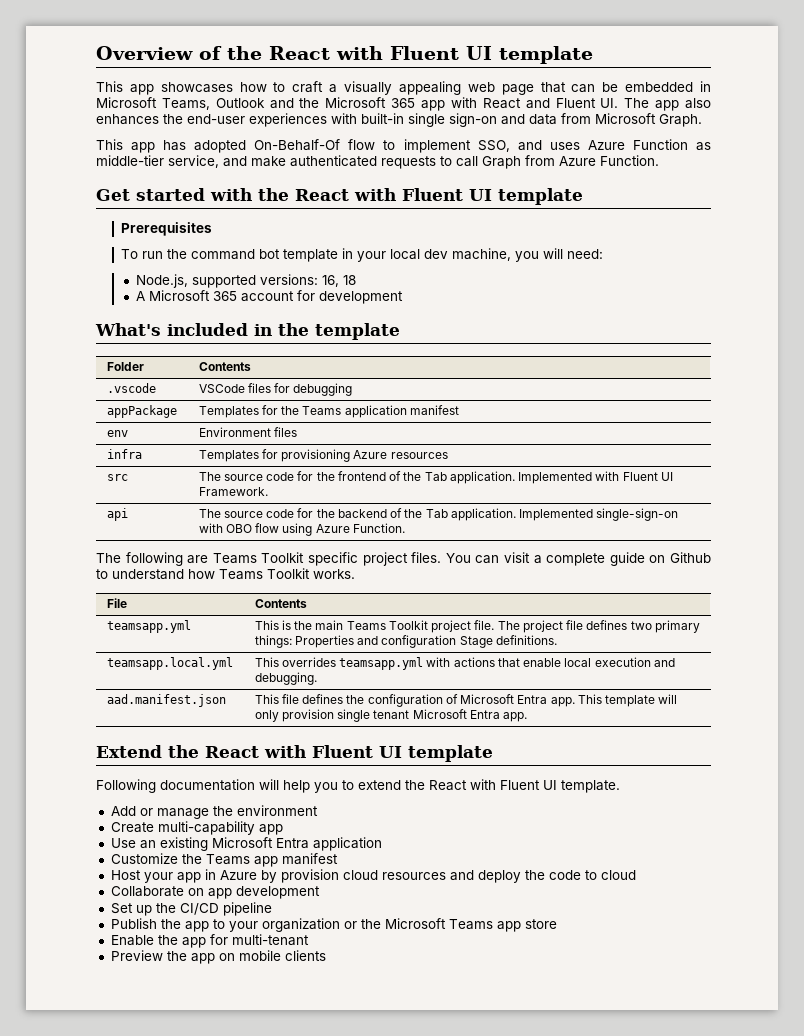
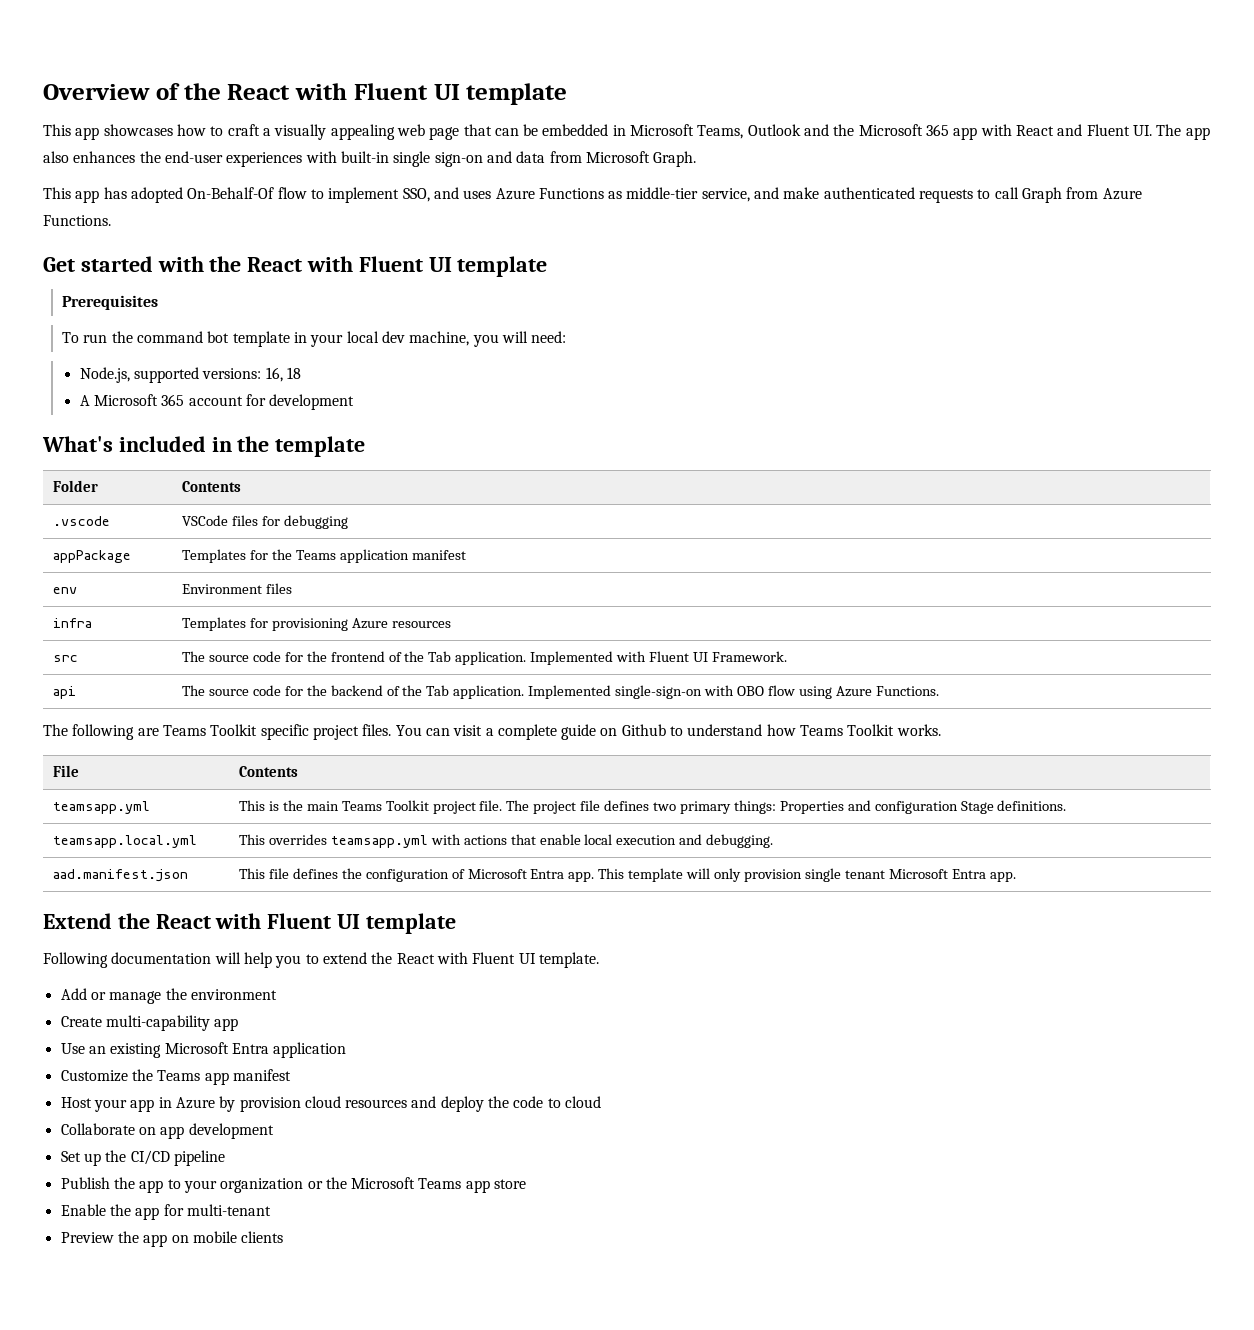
[632,139,688,150] Function -> [538,188,604,199] Functions
[600,155,659,166] Function. -> [43,215,111,226] Functions.
[352,523,405,533] Function. -> [875,686,939,696] Functions.

